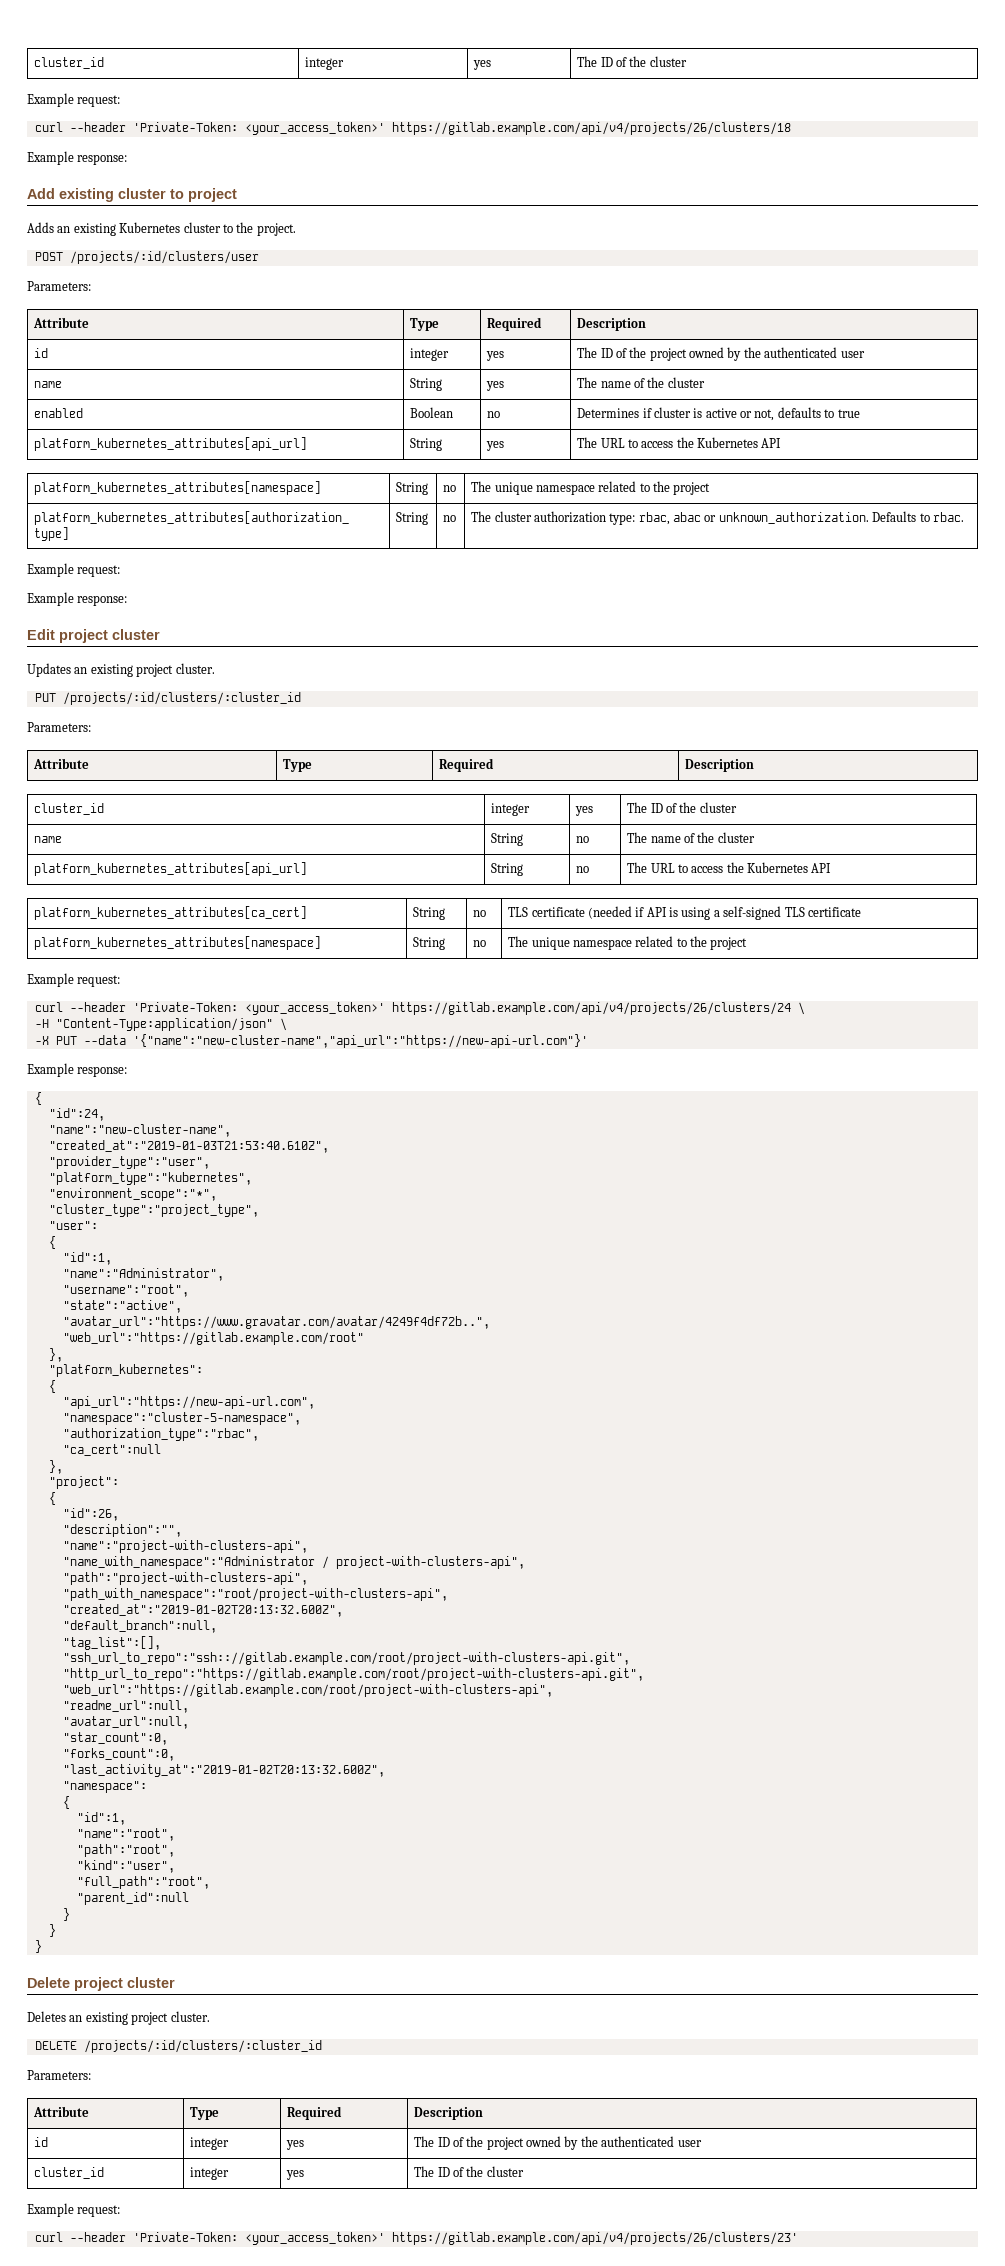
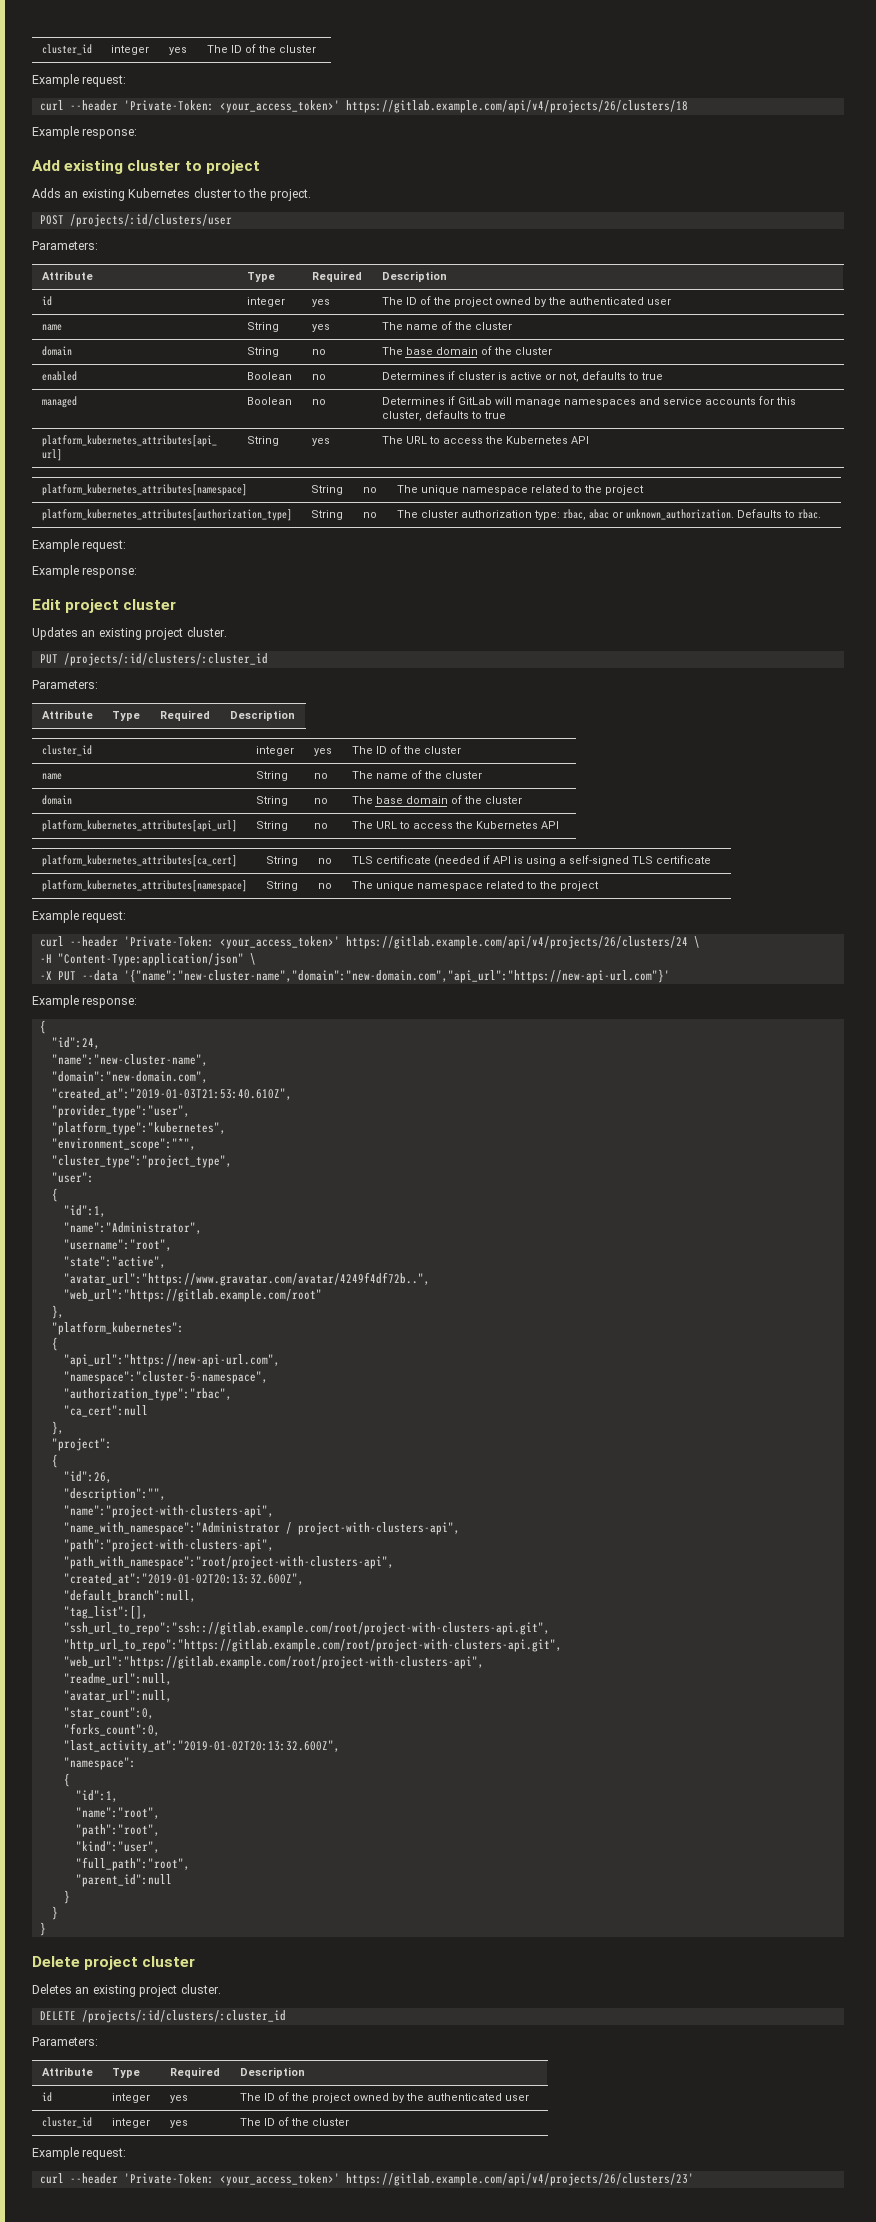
(705, 382) none -> [41,346,72,356] [246,347,279,357] [311,349,326,355] [381,346,552,355] // domain | String | no | The base domain of the cluster
(860, 413) none -> [41,396,77,408] [246,397,292,405] [311,399,326,405] [381,396,796,407] [381,410,506,421] // managed | Boolean | no | Determines if GitLab will manage namespaces and service accounts for this cluster, defaults to true
(755, 837) none -> [41,795,72,805] [255,796,288,806] [313,798,328,804] [351,795,522,804] // domain | String | no | The base domain of the cluster
[132,1034,588,1048] '{"name":"new-cluster-name","api_url":"https://new-api-url.com"}' -> [123,969,670,983] '{"name":"new-cluster-name","domain":"new-domain.com","api_url":"https://new-api-url.com"}'
(231, 1130) none -> [51,1071,208,1083] // "domain":"new-domain.com",

